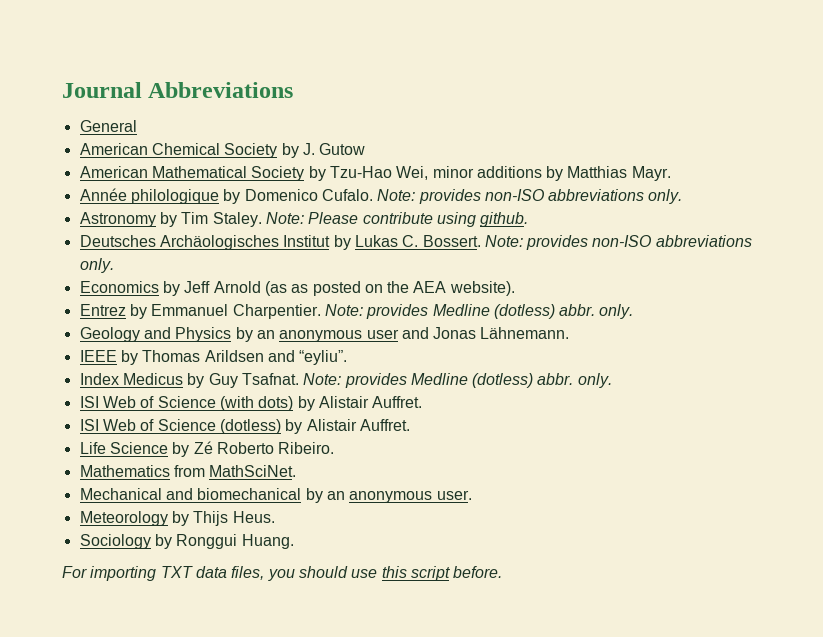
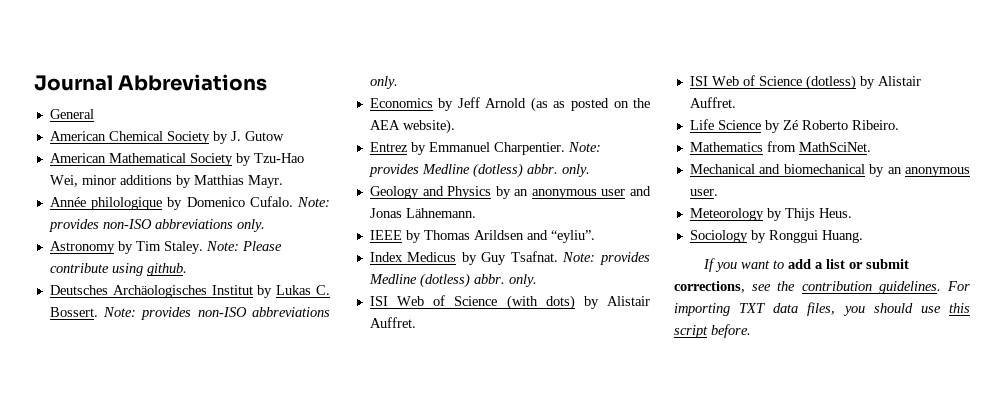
(294, 541) none -> [703,258,910,272] [674,281,941,294] If you want to add a list or submit corrections, see the contribution guidelines.

